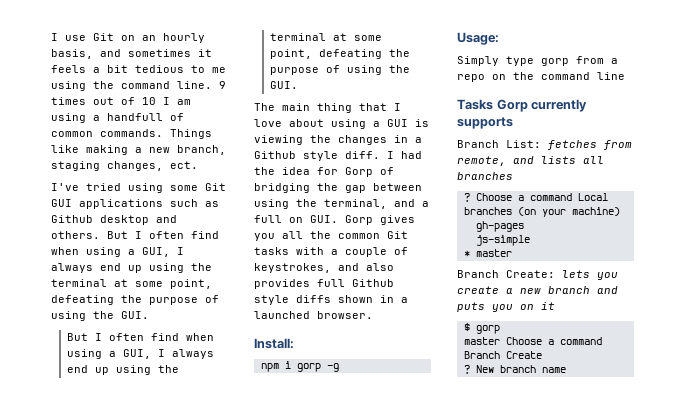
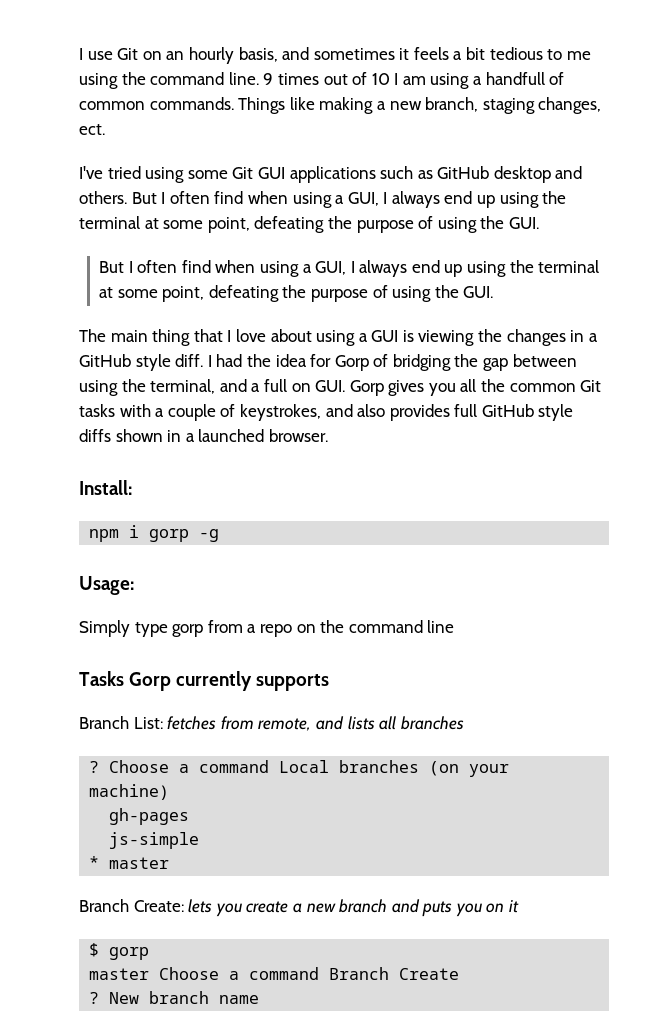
[51,215,93,223] Github -> [437,166,490,179] GitHub
[254,151,296,159] Github -> [79,354,131,367] GitHub
[352,279,394,287] Github -> [481,404,534,417] GitHub

